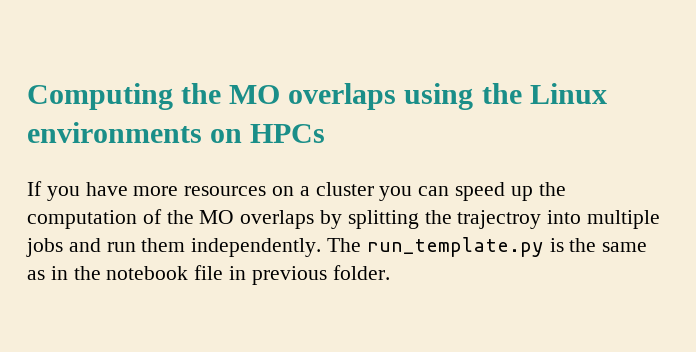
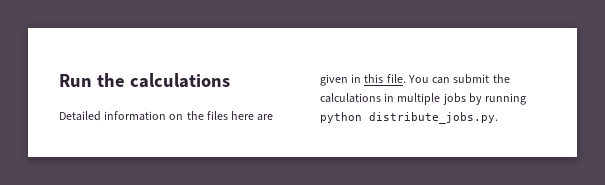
[27,83,607,110] [27,122,326,143] [27,181,566,201] [27,209,661,229] [26,237,648,257] [27,265,390,285] Computing the MO overlaps using the Linux environments on HPCs // If you have more resources on a cluster you can speed up the computation of the MO overlaps by splitting the trajectroy into multiple jobs and run them independently. The run_template.py is the same as in the notebook file in previous folder. -> [59,73,230,88] [59,111,274,121] [320,74,510,86] [320,93,527,105] [320,112,498,124] Run the calculations // Detailed information on the files here are given in this file. You can submit the calculations in multiple jobs by running python distribute_jobs.py.

